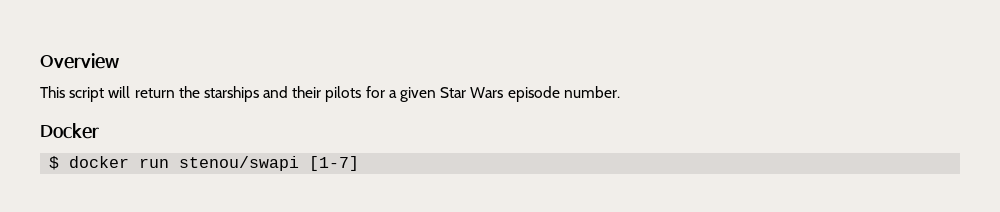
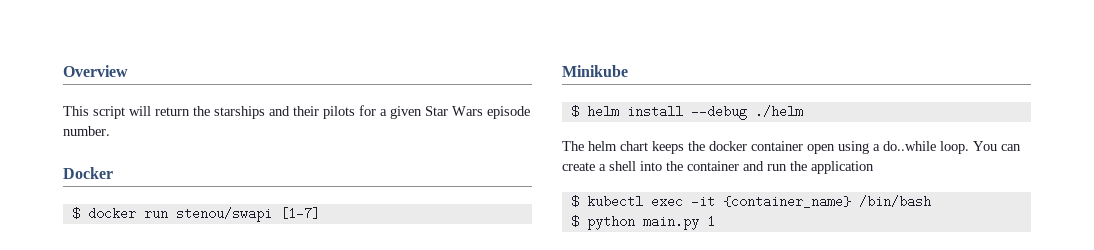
(360, 163) none -> [562,65,628,77] [570,105,803,120] [562,141,1021,154] [562,161,874,174] [570,195,931,208] [570,215,715,230] // Minikube // $ helm install --debug ./helm // The helm chart keeps the docker container open using a do..while loop. You can create a shell into the container and run the application // $ kubectl exec -it {container_name} /bin/bash // $ python main.py 1

